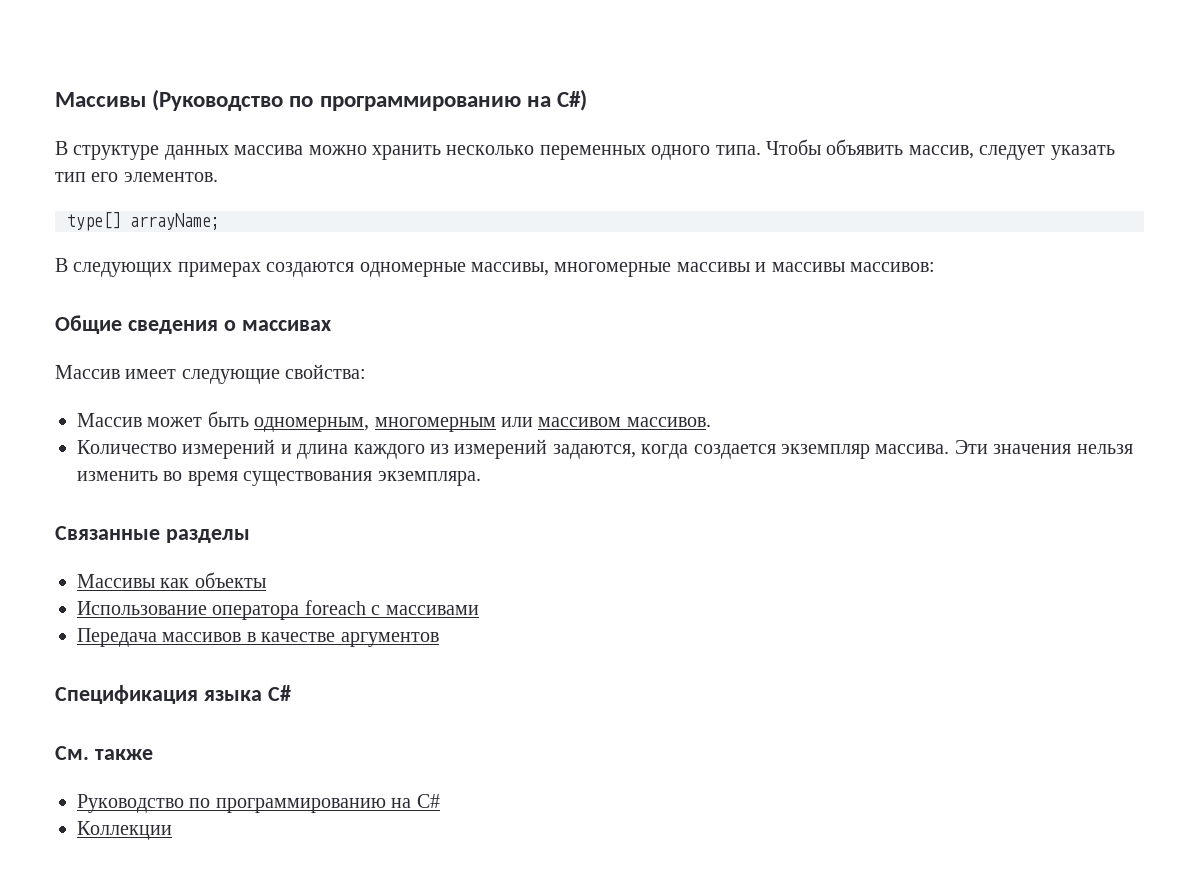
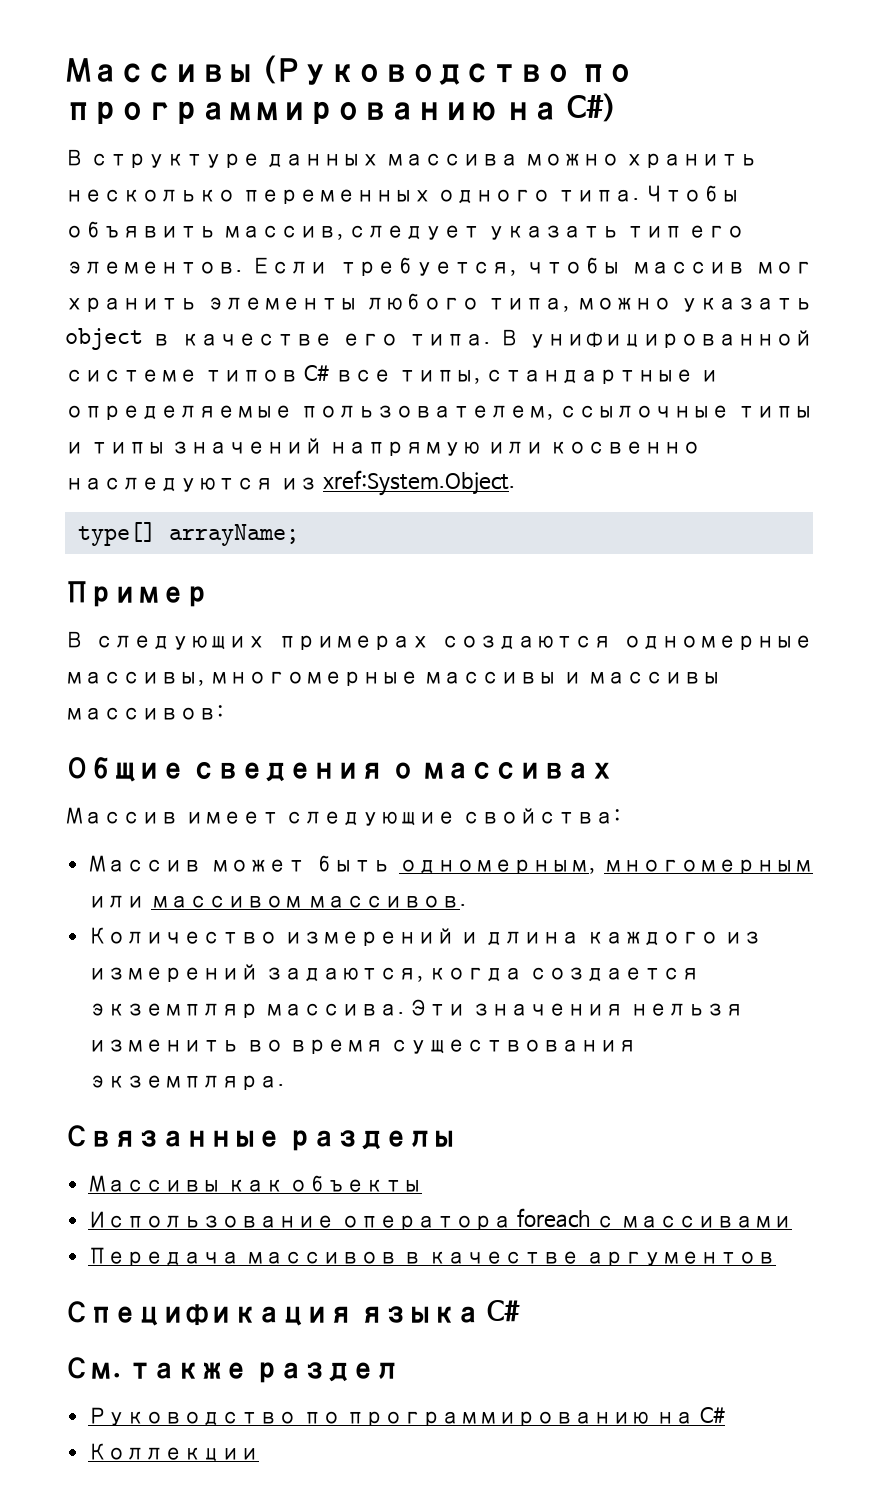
(218, 177) none -> [252,257,813,276] [65,293,813,312] [65,328,813,350] [65,365,720,384] [65,405,813,420] [65,438,702,456] [65,470,516,496] Если требуется, чтобы массив мог хранить элементы любого типа, можно указать object в качестве его типа. В унифицированной системе типов C# все типы, стандартные и определяемые пользователем, ссылочные типы и типы значений напрямую или косвенно наследуются из xref:System.Object.
(220, 221) none -> [65,581,209,607] // Пример
(153, 754) none -> [255,1362,400,1383] раздел

